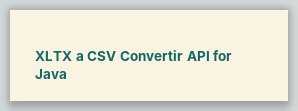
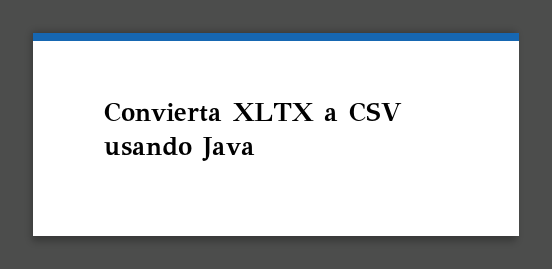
(35, 56) none -> [104,102,222,122] Convierta
[119,50,233,61] Convertir API for -> [104,137,192,156] usando

